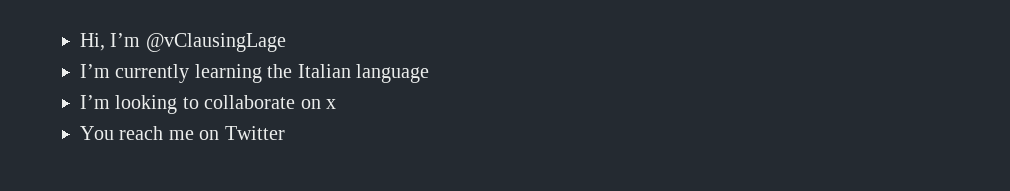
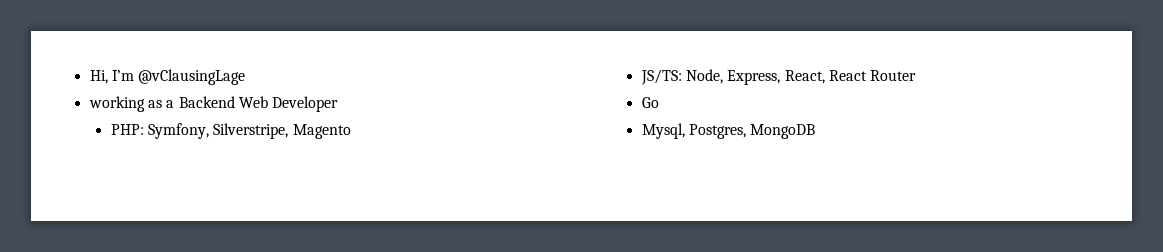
[80,64,429,83] [80,95,336,114] [80,126,285,140] I’m currently learning the Italian language // I’m looking to collaborate on x // You reach me on Twitter -> [88,96,339,112] [110,123,351,139] [640,69,917,85] [641,97,659,108] [641,123,816,139] working as a Backend Web Developer // PHP: Symfony, Silverstripe, Magento // JS/TS: Node, Express, React, React Router // Go // Mysql, Postgres, MongoDB

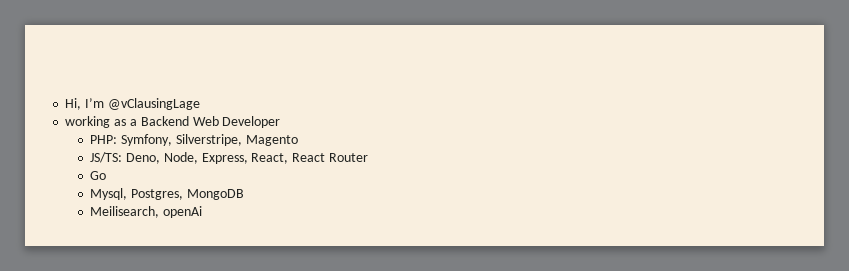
(682, 77) none -> [125,153,160,164] Deno,
(816, 131) none -> [90,206,202,218] // Meilisearch, openAi

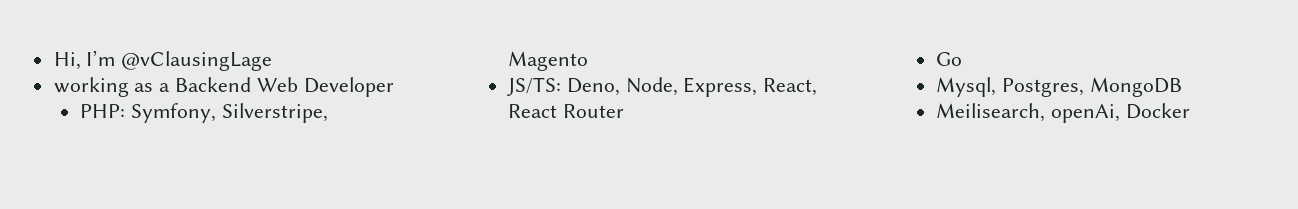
[162,206,202,218] openAi -> [1050,103,1190,123] openAi, Docker

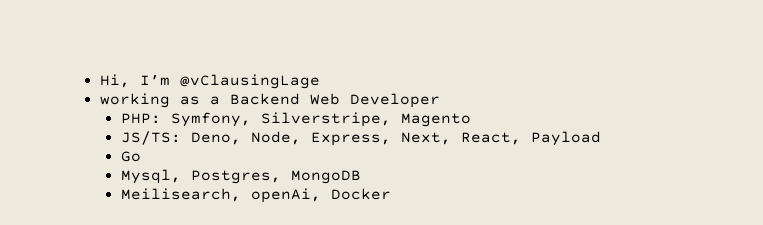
[763,78,818,96] [507,104,624,118] React, React Router -> [400,131,601,146] Next, React, Payload

